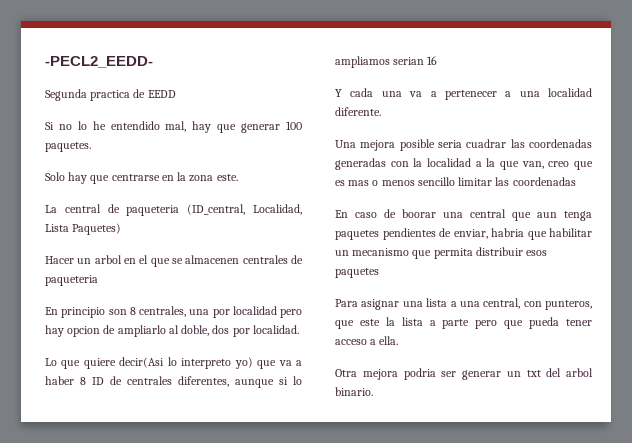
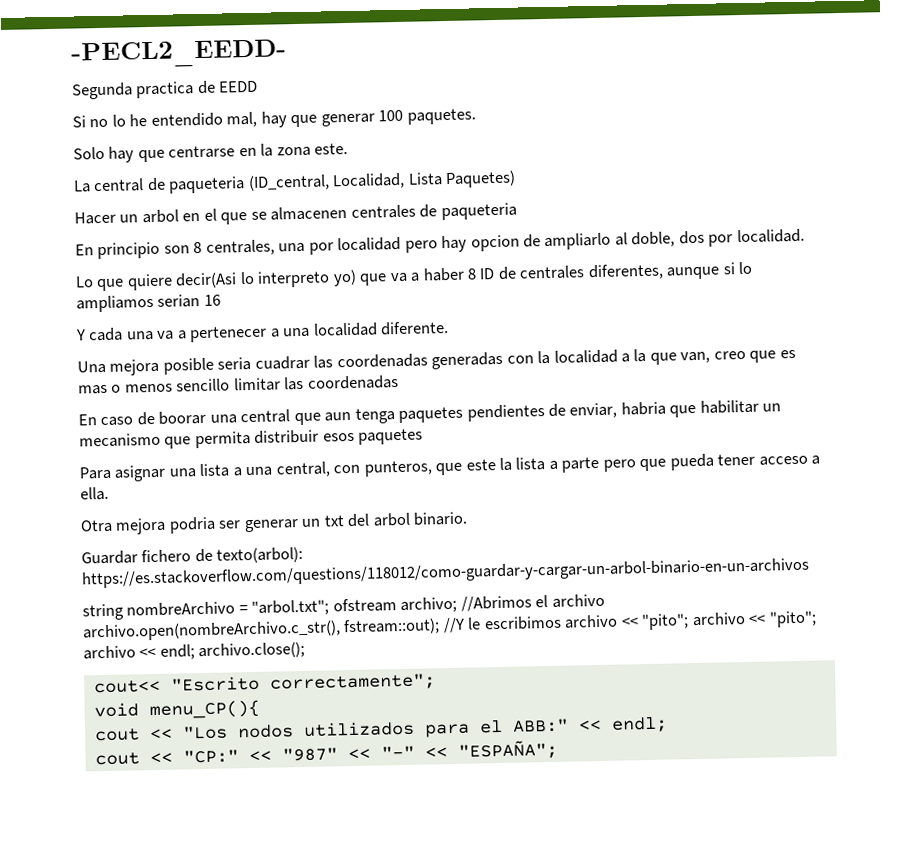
(373, 391) none -> [81,546,304,565] [81,557,810,589] [82,593,605,621] [82,610,817,642] [83,641,306,660] [93,673,436,694] [93,699,260,720] [94,716,668,742] [94,739,558,766] // Guardar fichero de texto(arbol): https://es.stackoverflow.com/questions/118012/como-guardar-y-cargar-un-arbol-binario-en-un-archivos // string nombreArchivo = "arbol.txt"; ofstream archivo; //Abrimos el archivo archivo.open(nombreArchivo.c_str(), fstream::out); //Y le escribimos archivo << "pito"; archivo << "pito"; archivo << endl; archivo.close(); // cout<< "Escrito correctamente"; // void menu_CP(){ // cout << "Los nodos utilizados para el ABB:" << endl; // cout << "CP:" << "987" << "-" << "ESPAÑA";

